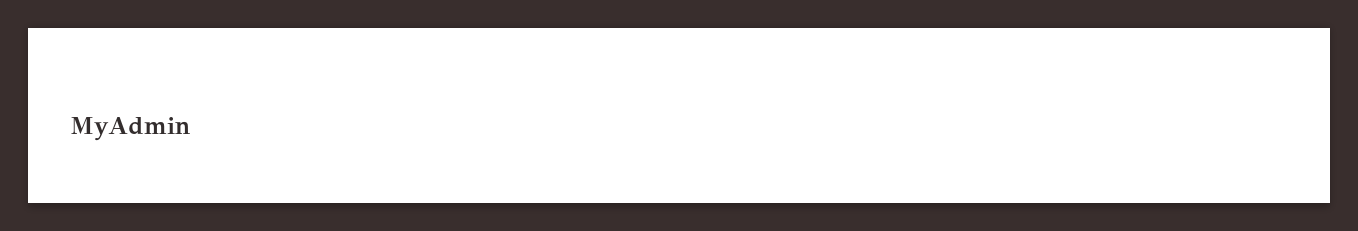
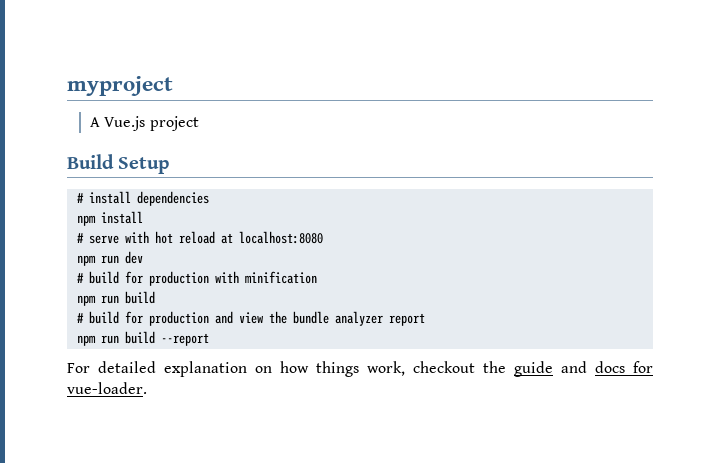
[70,117,190,141] MyAdmin -> [67,76,173,96] [90,116,199,131] [67,154,170,174] [76,191,209,206] [76,211,143,226] [76,231,323,244] [76,251,143,266] [76,271,317,286] [76,291,155,306] [76,311,425,326] [76,331,209,346] [67,361,653,377] [67,382,147,394] myproject // A Vue.js project // Build Setup // # install dependencies // npm install // # serve with hot reload at localhost:8080 // npm run dev // # build for production with minification // npm run build // # build for production and view the bundle analyzer report // npm run build --report // For detailed explanation on how things work, checkout the guide and docs for vue-loader.

